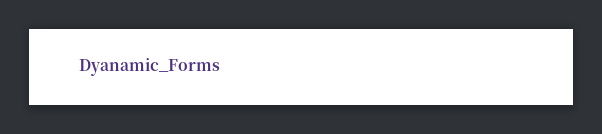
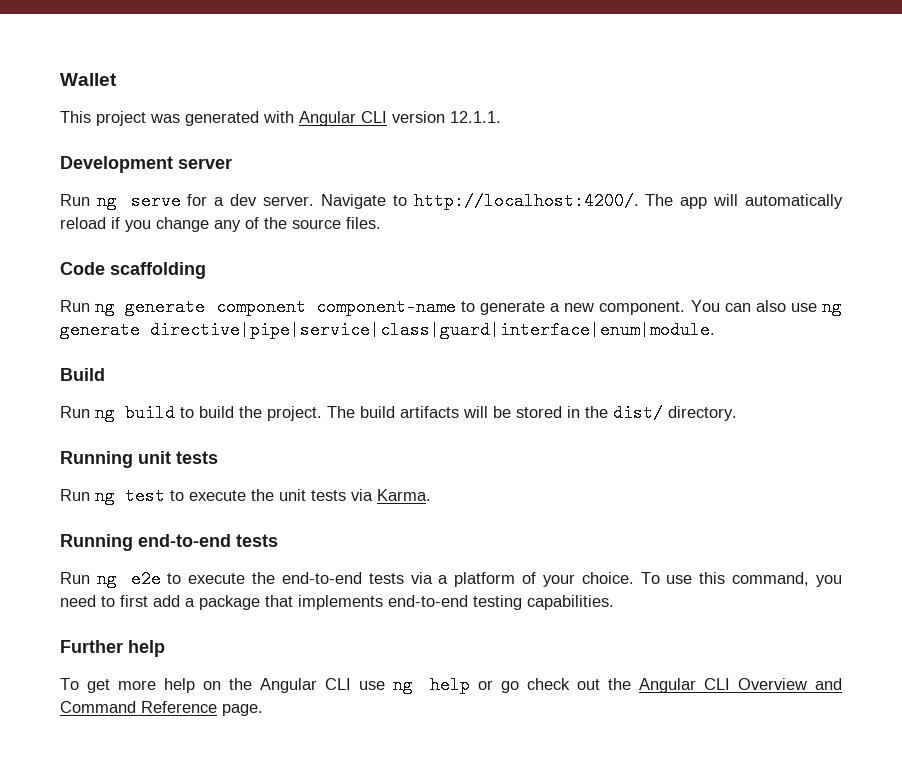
[79,58,220,76] Dyanamic_Forms -> [60,73,117,86] [60,111,501,126] [60,156,232,173] [60,192,844,210] [60,217,381,232] [60,262,206,279] [60,298,842,316] [60,321,715,339] [60,368,105,381] [60,404,737,422] [60,451,218,468] [60,487,431,505] [60,534,278,551] [60,570,843,588] [60,595,614,610] [60,640,165,657] [60,676,842,694] [60,701,263,716] Wallet // This project was generated with Angular CLI version 12.1.1. // Development server // Run ng serve for a dev server. Navigate to http://localhost:4200/. The app will automatically reload if you change any of the source files. // Code scaffolding // Run ng generate component component-name to generate a new component. You can also use ng generate directive|pipe|service|class|guard|interface|enum|module. // Build // Run ng build to build the project. The build artifacts will be stored in the dist/ directory. // Running unit tests // Run ng test to execute the unit tests via Karma. // Running end-to-end tests // Run ng e2e to execute the end-to-end tests via a platform of your choice. To use this command, you need to first add a package that implements end-to-end testing capabilities. // Further help // To get more help on the Angular CLI use ng help or go check out the Angular CLI Overview and Command Reference page.

